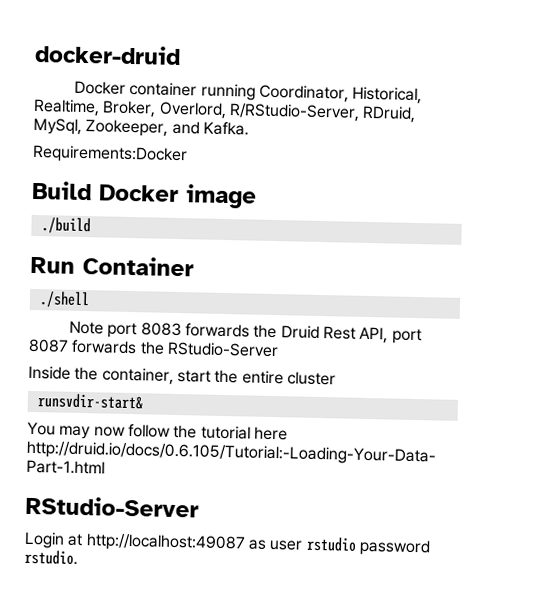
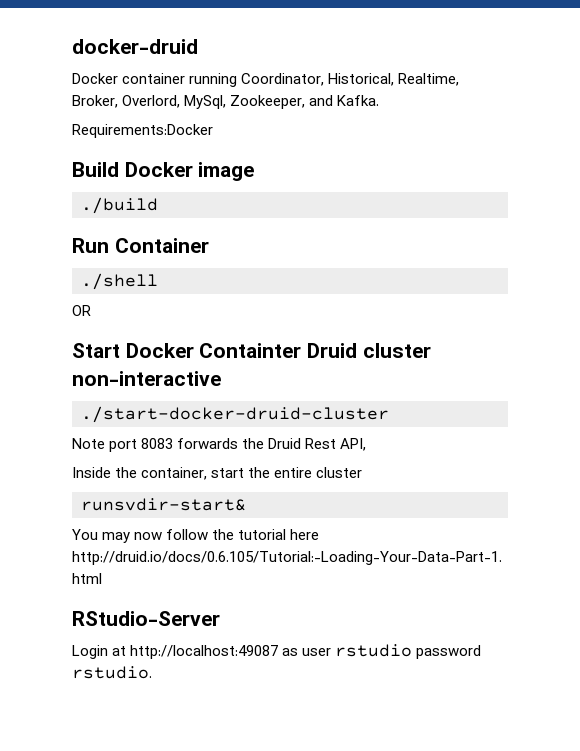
[228,103,417,123] R/RStudio-Server, RDruid, -> (181, 101) none
(90, 300) none -> [72,305,91,316] [72,343,431,358] [72,371,221,386] [81,406,389,423] // OR // Start Docker Containter Druid cluster non-interactive // ./start-docker-druid-cluster
[391,328,422,345] [28,338,279,358] port 8087 forwards the RStudio-Server -> (367, 444) none

